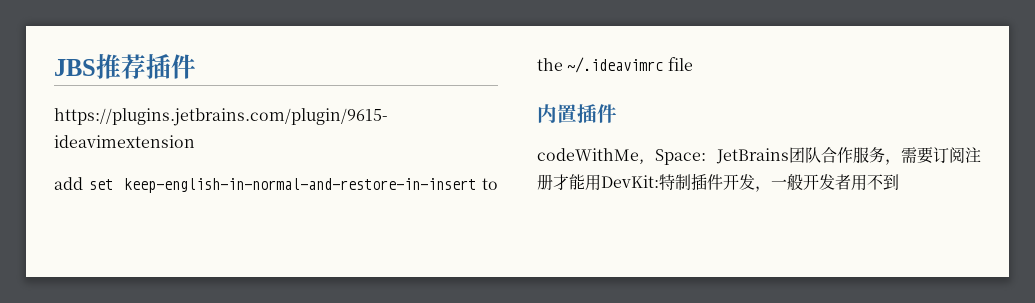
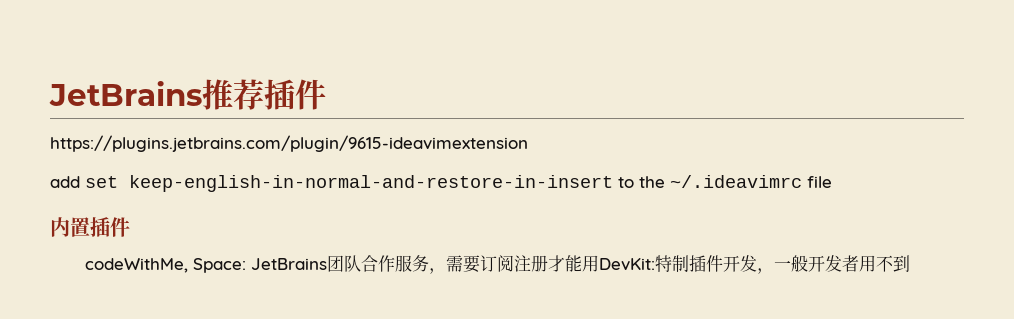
[54,59,96,76] JBS -> [49,81,202,106] JetBrains

